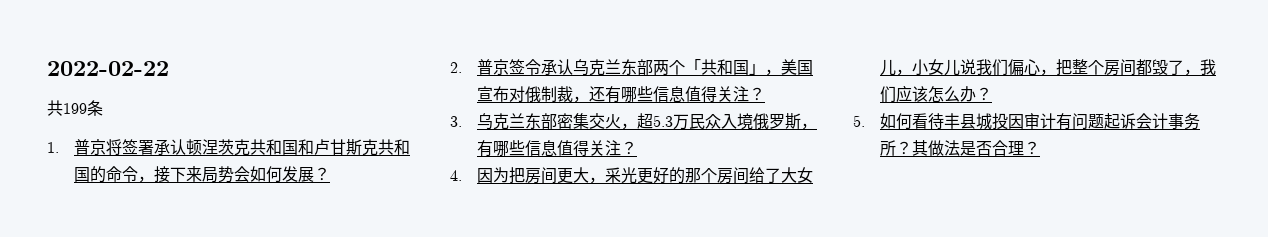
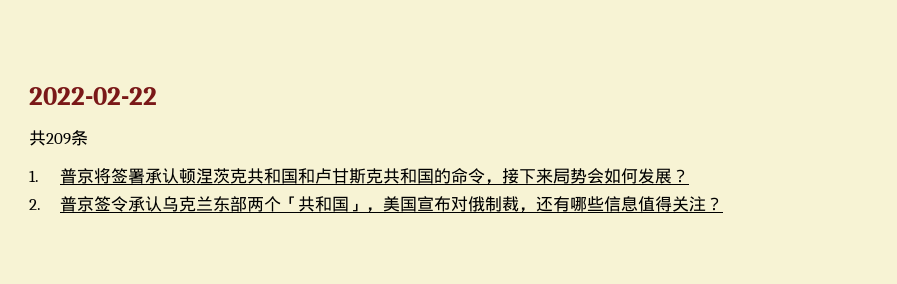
[63,103,87,114] 199 -> [46,133,71,145] 209
[450,113,818,130] [477,140,638,157] [450,167,814,184] [880,59,1217,76] [880,85,993,103] [853,113,1201,130] [880,140,1041,156] // 3.乌克兰东部密集交火，超5.3万民众入境俄罗斯，有哪些信息值得关注？ // 4.因为把房间更大，采光更好的那个房间给了大女儿，小女儿说我们偏心，把整个房间都毁了，我们应该怎么办？ // 5.如何看待丰县城投因审计有问题起诉会计事务所？其做法是否合理？ -> (724, 204) none

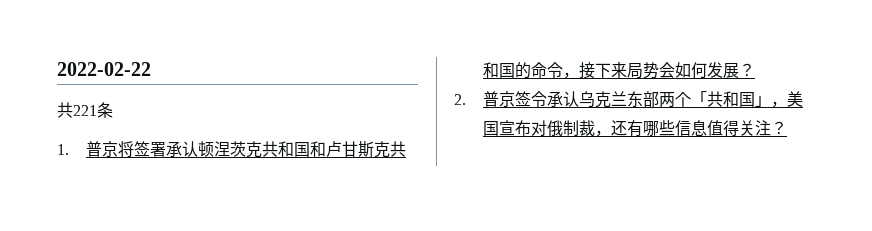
[46,133,71,145] 209 -> [73,105,97,116] 221

